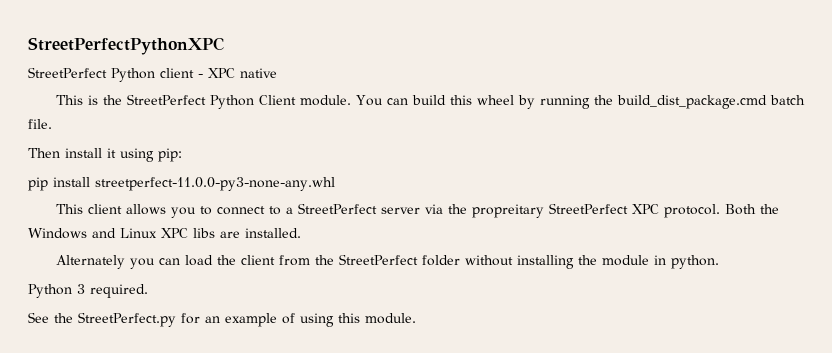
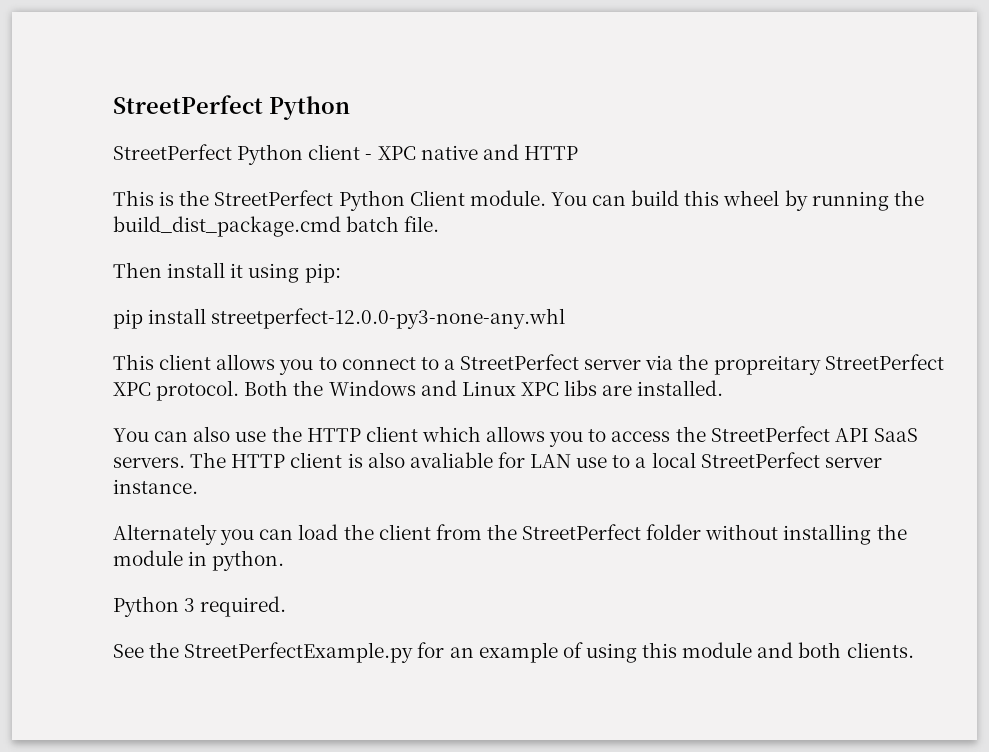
[28,37,224,55] StreetPerfectPythonXPC -> [113,95,350,120] StreetPerfect Python
(277, 73) none -> [482,144,578,160] and HTTP
[95,177,335,191] streetperfect-11.0.0-py3-none-any.whl -> [211,308,566,329] streetperfect-12.0.0-py3-none-any.whl
(301, 233) none -> [113,426,918,447] [113,452,882,468] [113,479,198,494] // You can also use the HTTP client which allows you to access the StreetPerfect API SaaS servers. The HTTP client is also avaliable for LAN use to a local StreetPerfect server instance.
[78,312,176,327] StreetPerfect.py -> [184,642,414,663] StreetPerfectExample.py
[365,313,416,324] module. -> [682,642,914,658] module and both clients.

